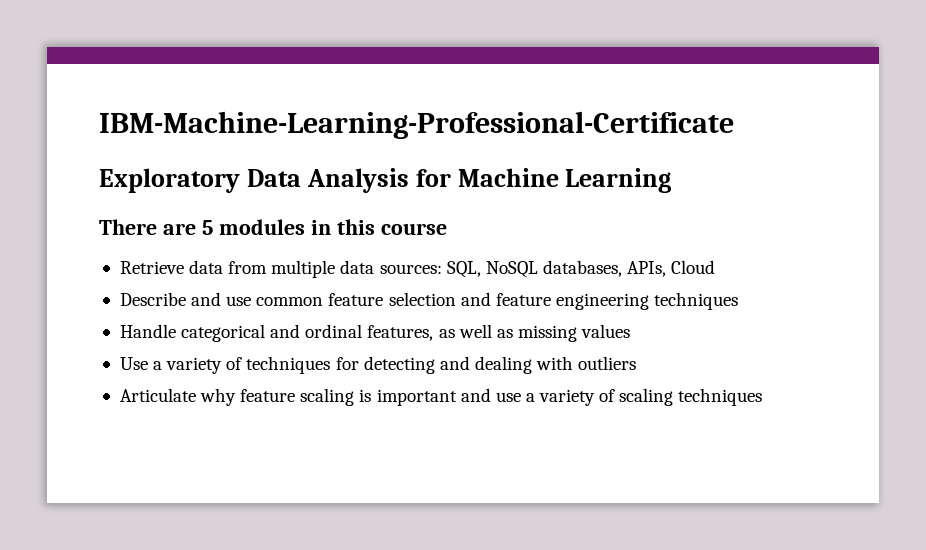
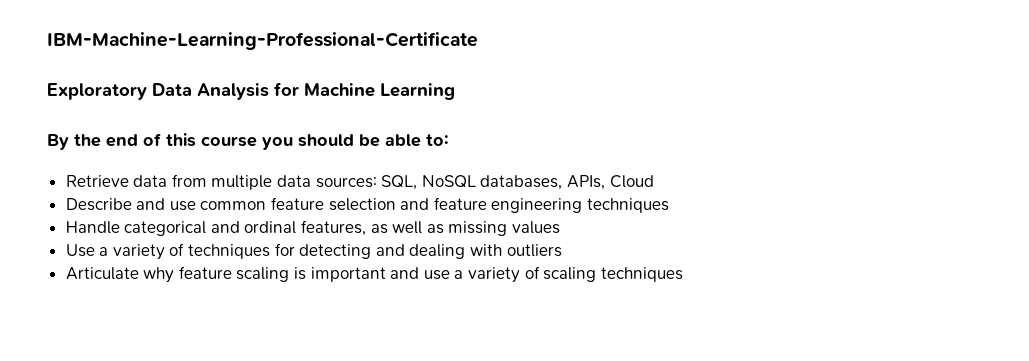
[99,219,447,235] There are 5 modules in this course -> [47,133,449,150] By the end of this course you should be able to:

